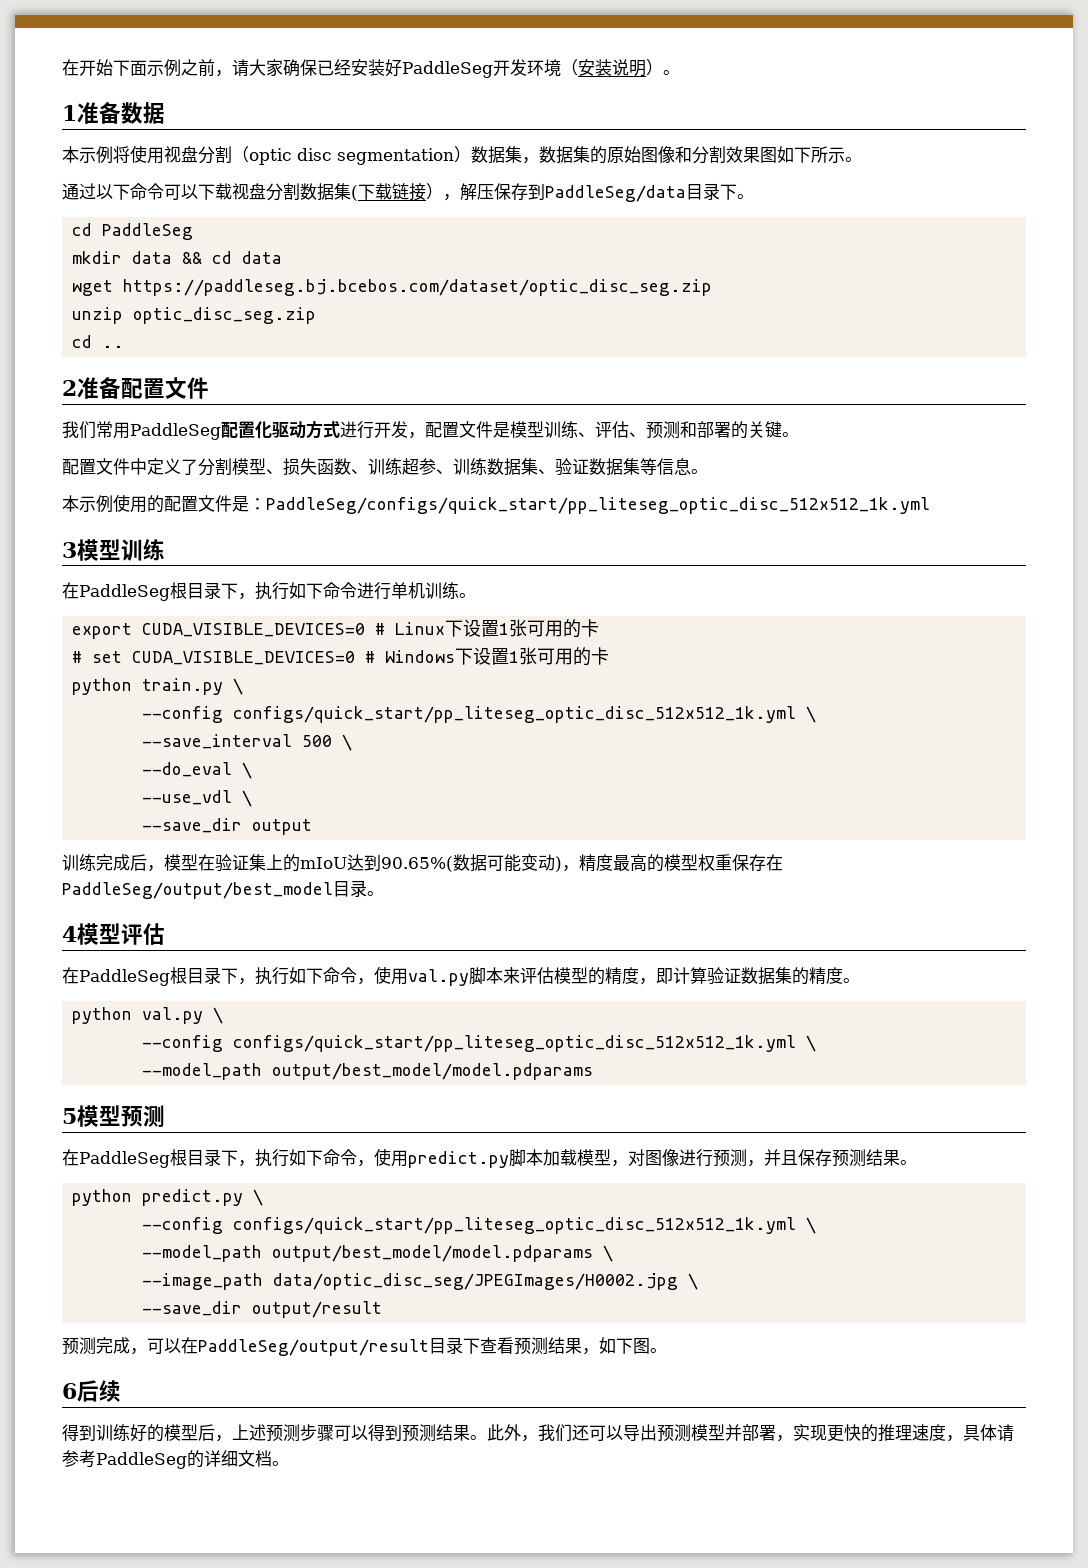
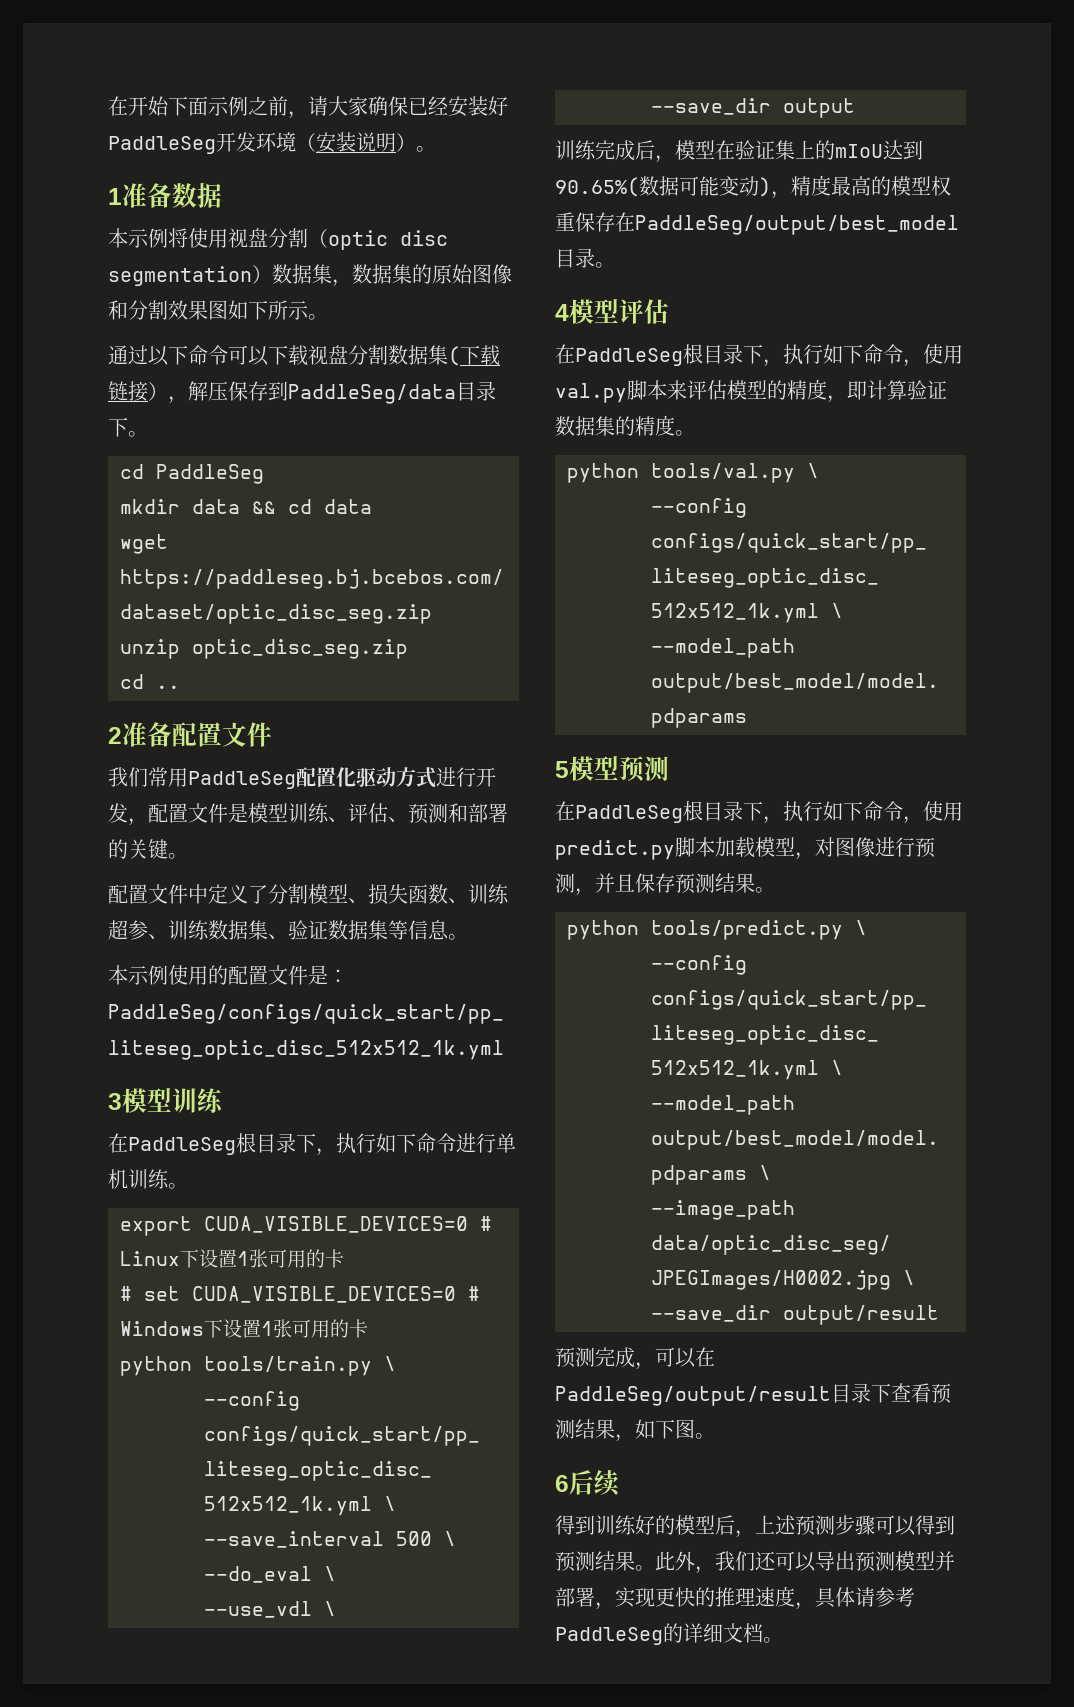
[142,678,224,695] train.py -> [204,1356,372,1376] tools/train.py
[142,1007,204,1024] val.py -> [651,463,795,483] tools/val.py
[142,1189,244,1206] predict.py -> [651,920,843,940] tools/predict.py

